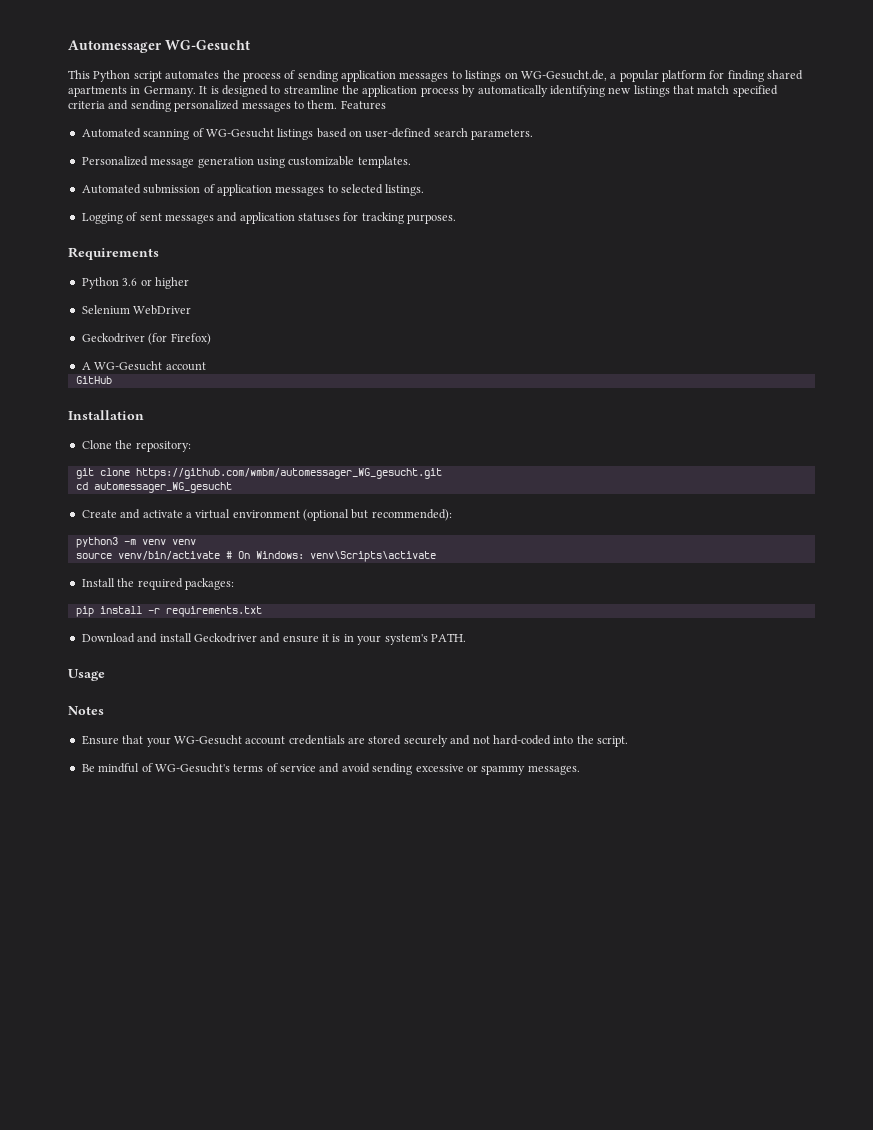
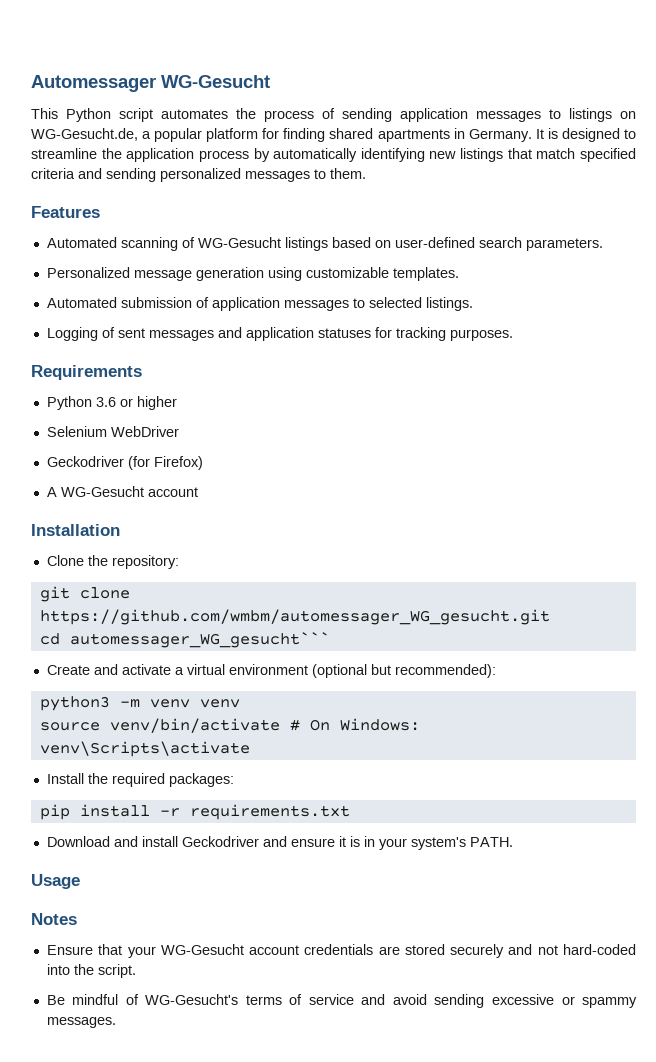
(338, 104) none -> (366, 173) //
[75,376,112,384] // GitHub -> (198, 492) none
[93,482,232,493] automessager_WG_gesucht -> [69,632,330,648] automessager_WG_gesucht```

